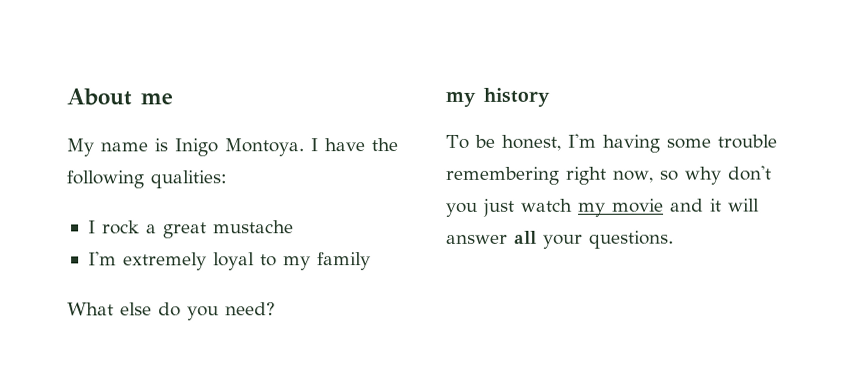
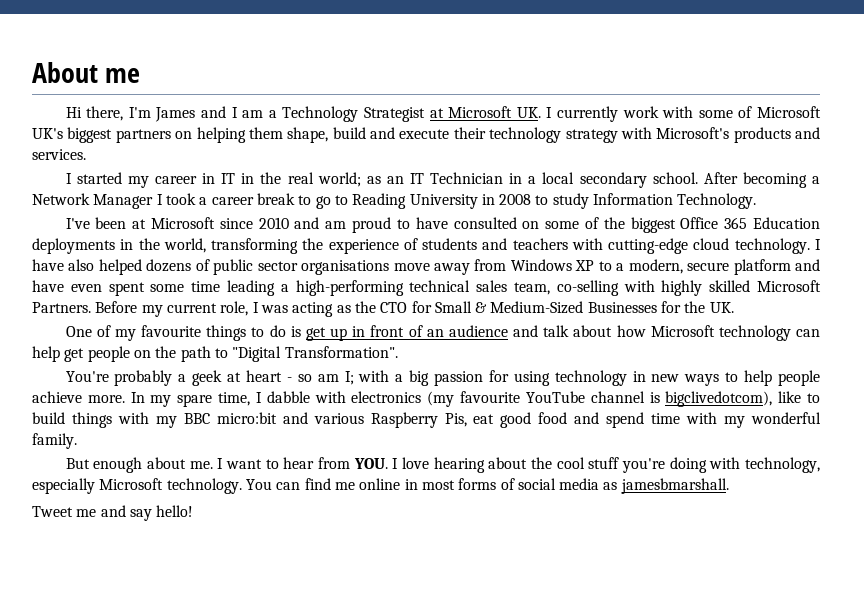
[66,138,398,157] [66,170,228,189] [87,220,294,239] [87,251,371,271] [67,302,276,321] [445,87,550,107] [445,133,777,153] [445,165,771,185] [446,198,760,217] [446,230,674,249] My name is Inigo Montoya. I have the following qualities: // I rock a great mustache // I'm extremely loyal to my family // What else do you need? // my history // To be honest, I'm having some trouble remembering right now, so why don't you just watch my movie and it will answer all your questions. -> [65,106,822,122] [32,127,820,143] [32,149,86,160] [65,172,820,188] [32,193,757,209] [65,217,821,233] [32,238,821,254] [32,259,821,275] [32,280,821,296] [32,301,734,317] [65,325,821,341] [32,346,398,362] [65,370,821,386] [32,391,821,407] [32,412,822,428] [32,433,77,449] [65,457,820,473] [32,478,729,494] [32,505,194,521] Hi there, I'm James and I am a Technology Strategist at Microsoft UK. I currently work with some of Microsoft UK's biggest partners on helping them shape, build and execute their technology strategy with Microsoft's products and services. // I started my career in IT in the real world; as an IT Technician in a local secondary school. After becoming a Network Manager I took a career break to go to Reading University in 2008 to study Information Technology. // I've been at Microsoft since 2010 and am proud to have consulted on some of the biggest Office 365 Education deployments in the world, transforming the experience of students and teachers with cutting-edge cloud technology. I have also helped dozens of public sector organisations move away from Windows XP to a modern, secure platform and have even spent some time leading a high-performing technical sales team, co-selling with highly skilled Microsoft Partners. Before my current role, I was acting as the CTO for Small & Medium-Sized Businesses for the UK. // One of my favourite things to do is get up in front of an audience and talk about how Microsoft technology can help get people on the path to "Digital Transformation". // You're probably a geek at heart - so am I; with a big passion for using technology in new ways to help people achieve more. In my spare time, I dabble with electronics (my favourite YouTube channel is bigclivedotcom), like to build things with my BBC micro:bit and various Raspberry Pis, eat good food and spend time with my wonderful family. // But enough about me. I want to hear from YOU. I love hearing about the cool stuff you're doing with technology, especially Microsoft technology. You can find me online in most forms of social media as jamesbmarshall. // Tweet me and say hello!

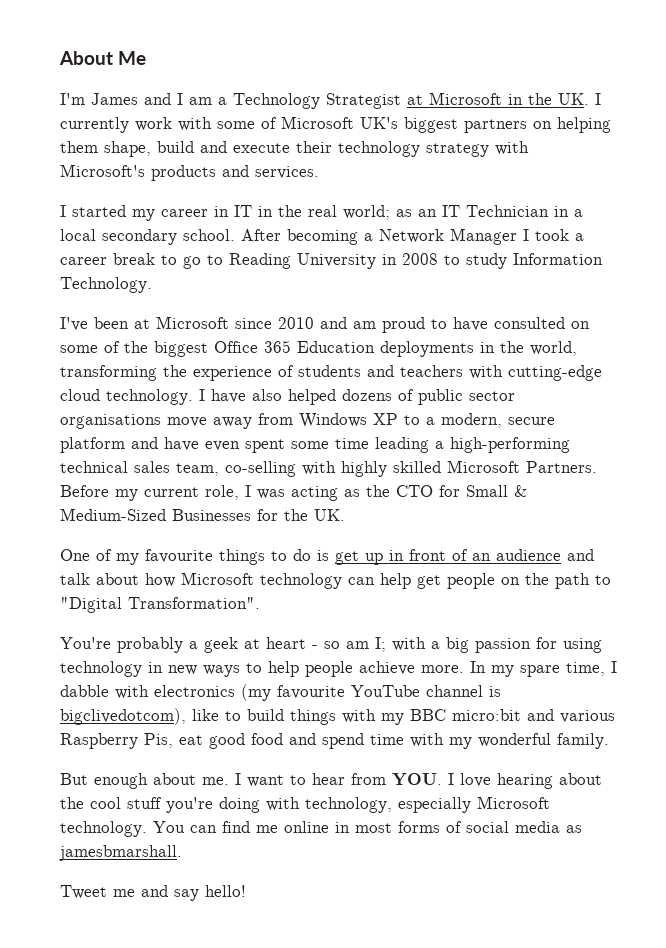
[105,68,141,83] [65,106,124,121] me // Hi there, -> [118,51,147,65] Me //
(513, 112) none -> [508,93,552,105] in the

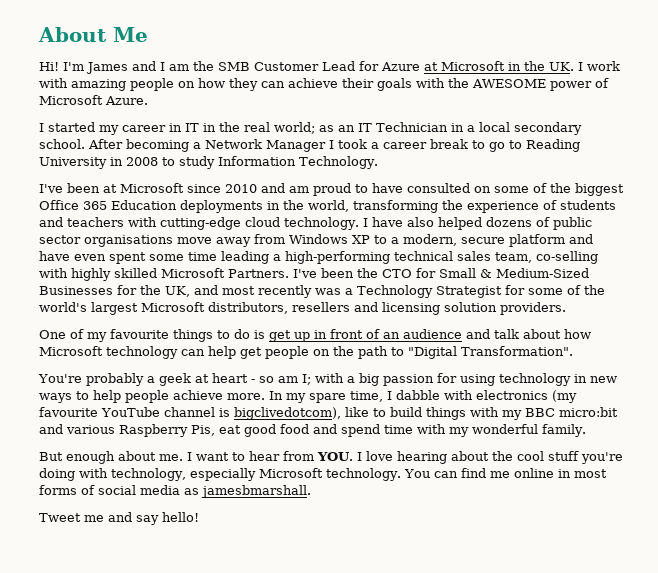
(147, 58) none -> [39,62,59,71] Hi!
[218,93,401,109] a Technology Strategist -> [193,61,420,71] the SMB Customer Lead for Azure
[60,117,129,133] currently -> (583, 66) none
[217,116,611,133] [60,141,529,157] [60,164,319,181] some of Microsoft UK's biggest partners on helping them shape, build and execute their technology strategy with Microsoft's products and services. -> [71,78,609,91] [39,95,148,105] amazing people on how they can achieve their goals with the AWESOME power of Microsoft Azure.
[60,485,360,501] Before my current role, I was acting as -> [293,268,354,278] I've been
[314,509,345,521] UK. -> [165,285,605,298] [39,302,566,315] UK, and most recently was a Technology Strategist for some of the world's largest Microsoft distributors, resellers and licensing solution providers.

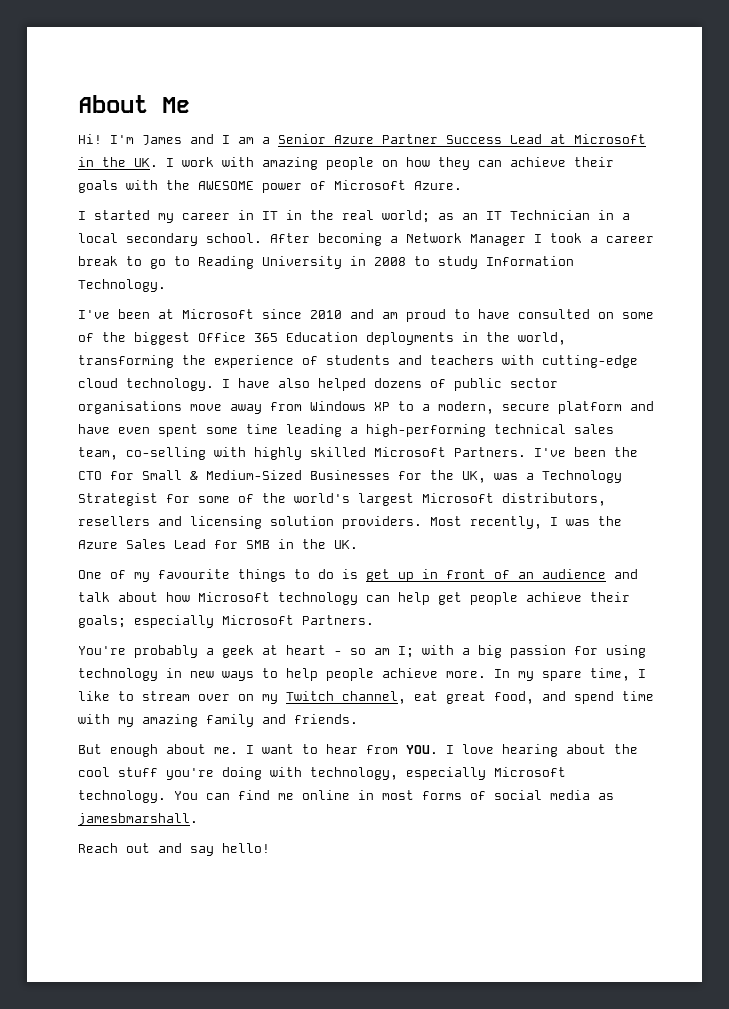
[193,61,420,71] the SMB Customer Lead for Azure -> [262,134,542,144] a Senior Azure Partner Success Lead
[194,285,312,298] and most recently -> (486, 477) none
(566, 308) none -> [430,516,622,529] [78,539,358,549] Most recently, I was the Azure Sales Lead for SMB in the UK.
[313,346,573,359] on the path to "Digital Transformation". -> [526,592,630,602] [78,615,374,628] achieve their goals; especially Microsoft Partners.
[396,390,577,403] [39,407,618,420] [39,424,309,437] dabble with electronics (my favourite YouTube channel is bigclivedotcom), like to build things with my BBC micro:bit and various Raspberry Pis, eat good food -> [78,691,534,704] like to stream over on my Twitch channel, eat great food,
[472,424,586,437] wonderful family. -> [142,714,358,727] amazing family and friends.
[39,513,104,522] Tweet me -> [78,843,150,853] Reach out

